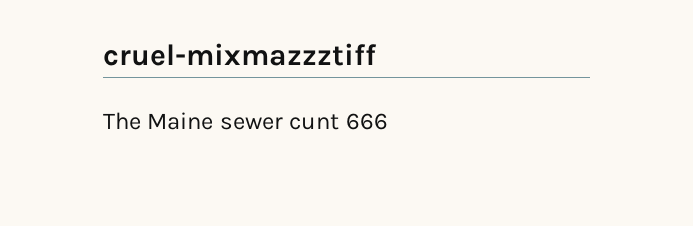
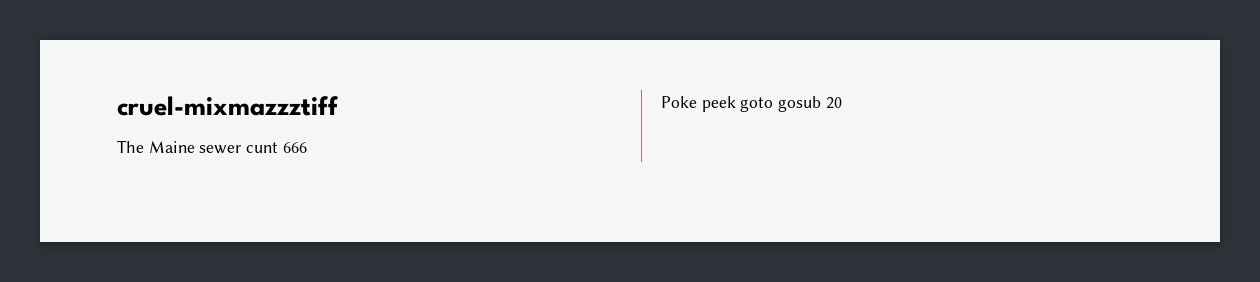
(388, 121) none -> [661,96,842,112] // Poke peek goto gosub 20

